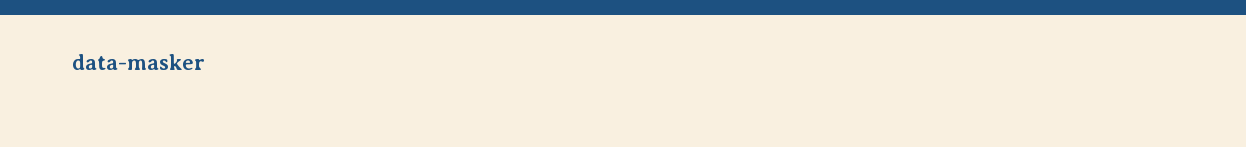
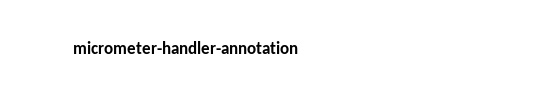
[72,54,205,70] data-masker -> [73,41,298,54] micrometer-handler-annotation

